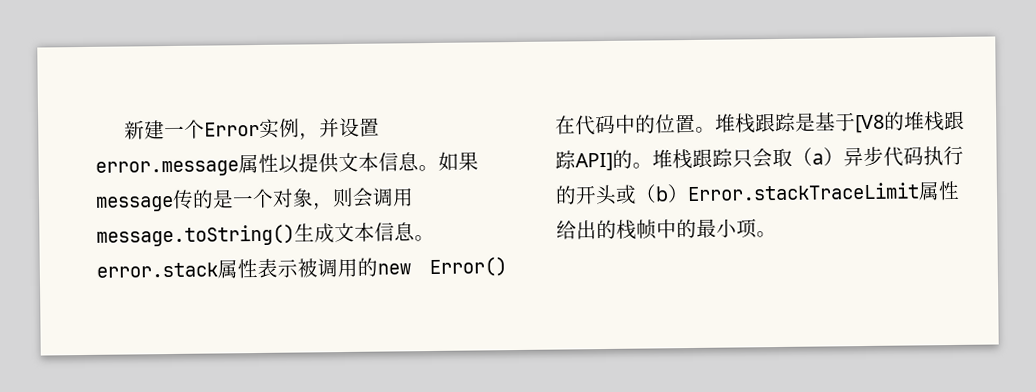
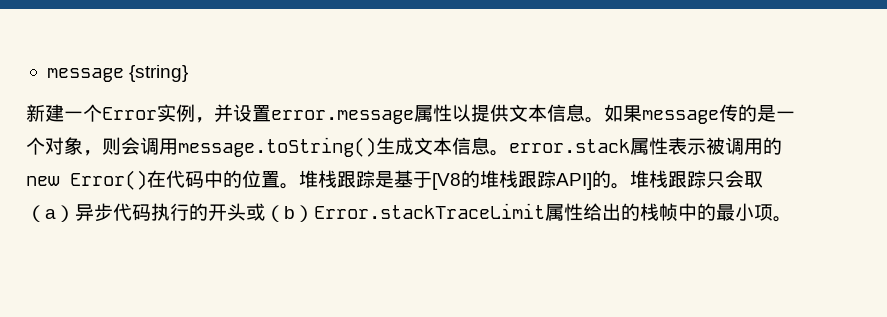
(124, 130) none -> [46,65,189,82] message {string} //

